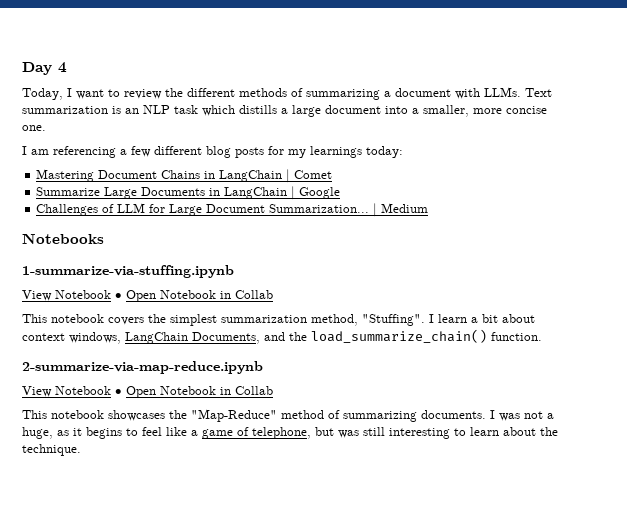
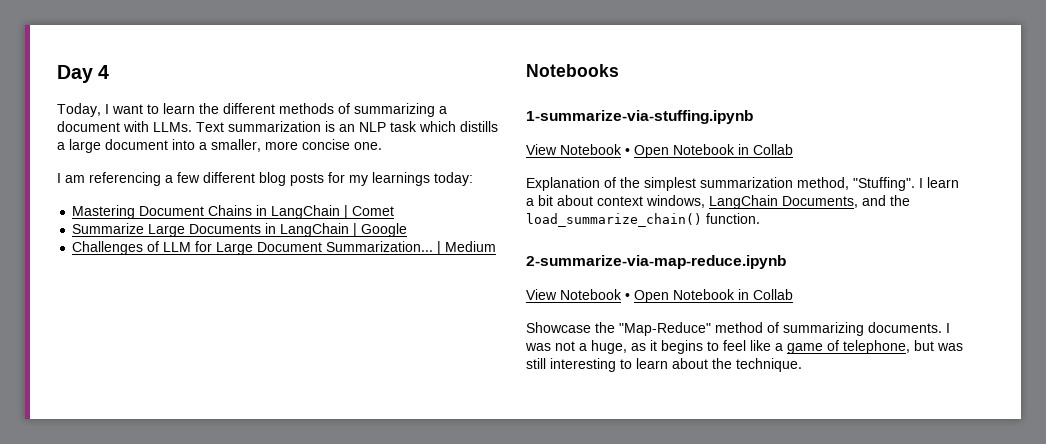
[124,89,162,99] review -> [163,103,195,114] learn
[22,314,144,325] This notebook covers -> [526,177,616,191] Explanation of
[22,410,165,421] This notebook showcases -> [526,322,591,333] Showcase

